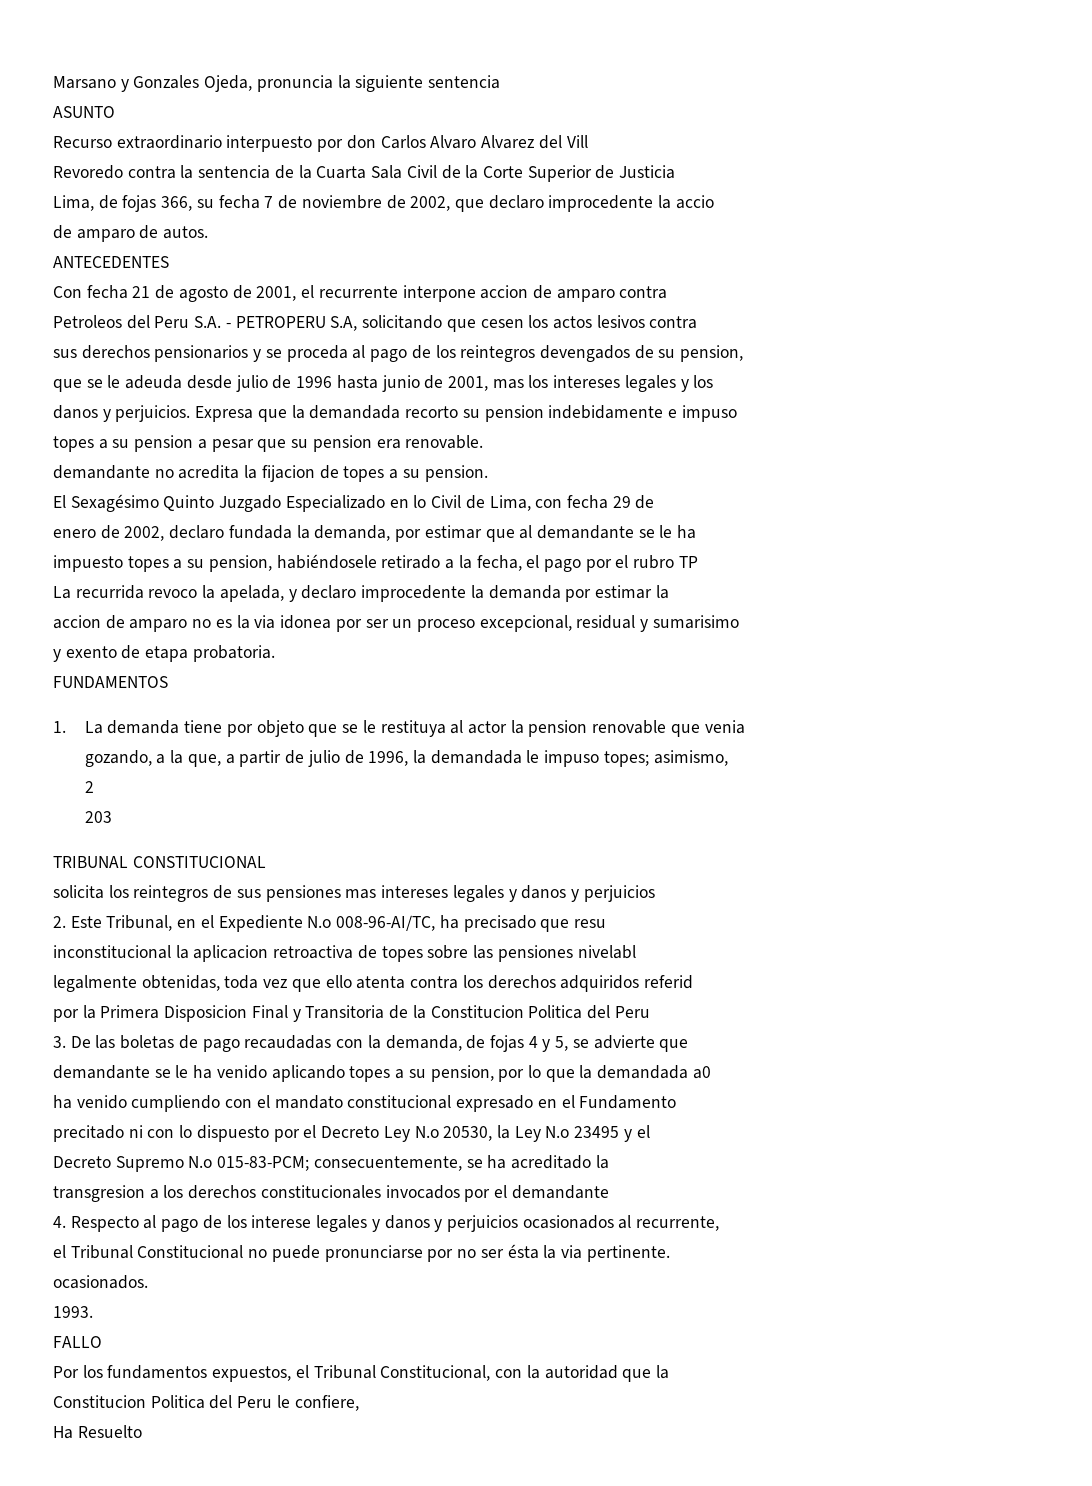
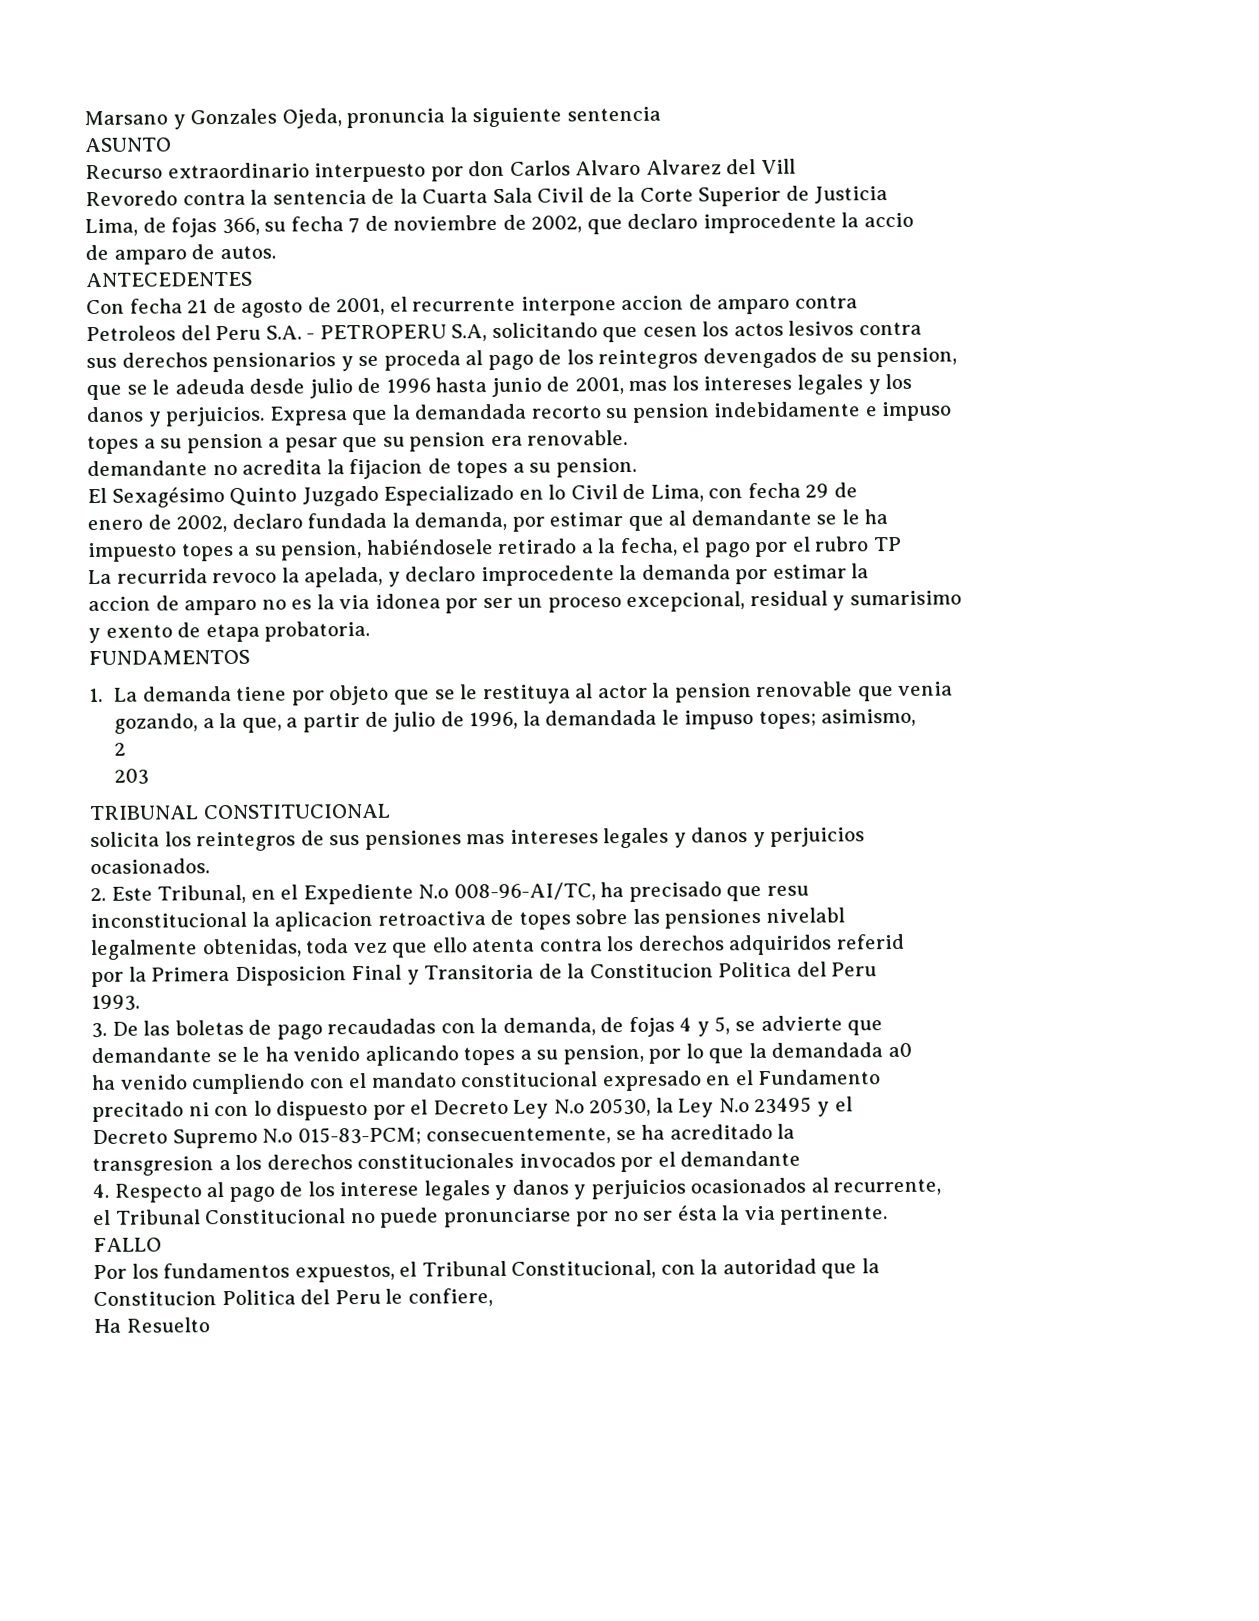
(655, 893) none -> [90,858,210,875] // ocasionados.
(650, 1012) none -> [91,994,140,1012] // 1993.
[53,1275,148,1289] [53,1306,93,1318] // ocasionados. // 1993. -> (889, 1215) none

